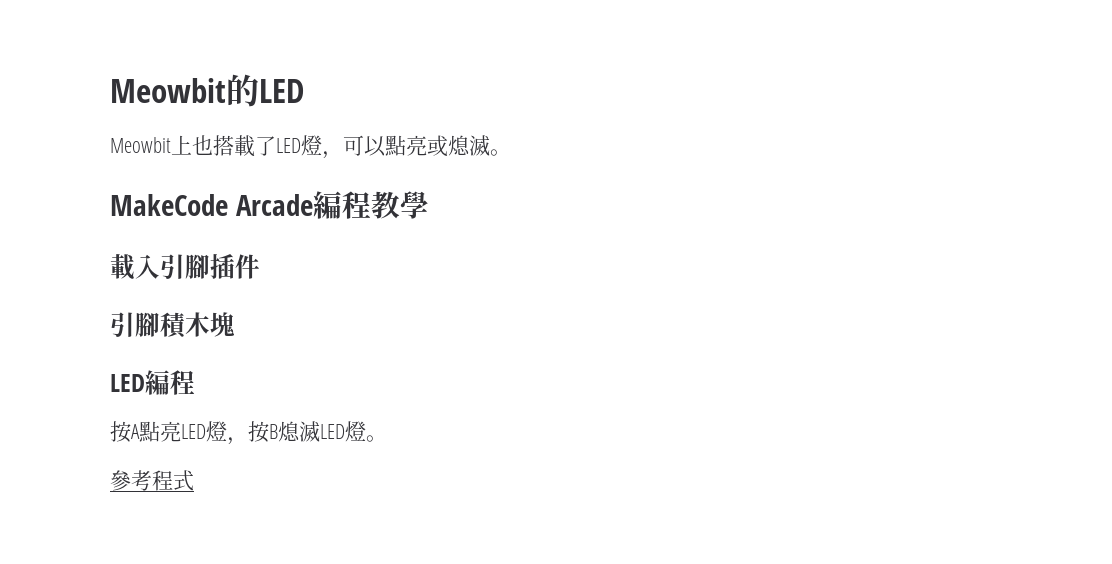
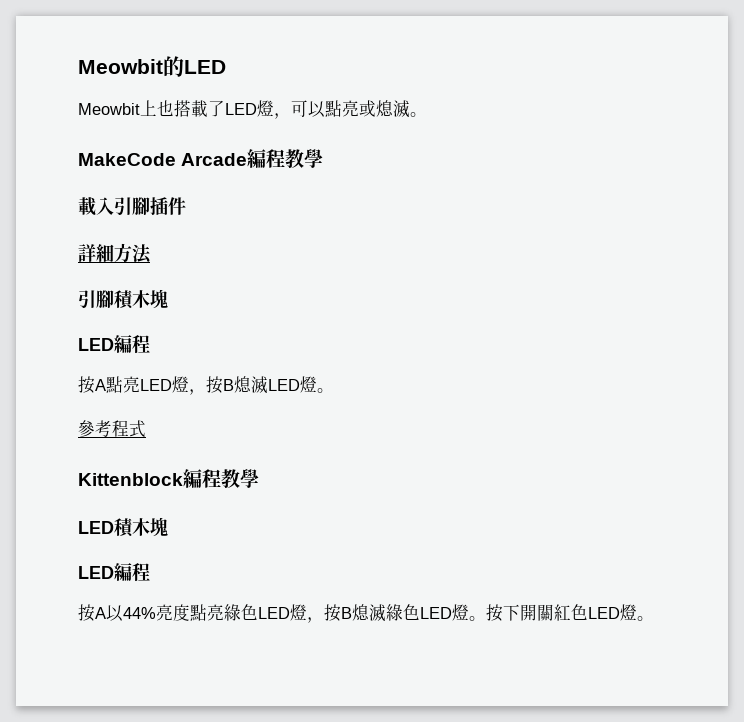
(260, 266) none -> [78,243,152,264] // 詳細方法
(194, 480) none -> [78,469,259,488] [78,517,168,538] [78,563,150,582] [78,604,654,623] // Kittenblock編程教學 // LED積木塊 // LED編程 // 按A以44%亮度點亮綠色LED燈，按B熄滅綠色LED燈。按下開關紅色LED燈。

